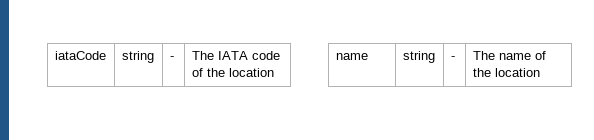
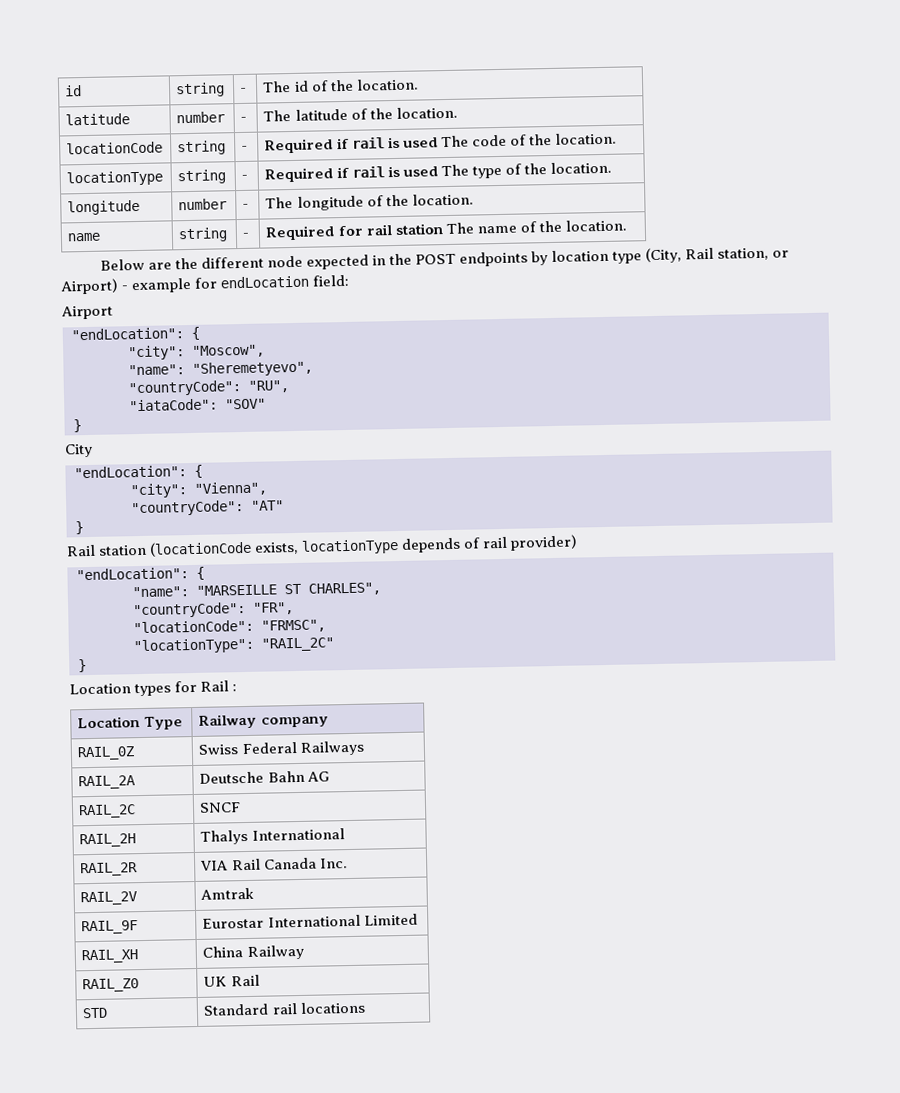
[54,51,106,60] [121,51,154,63] [169,56,174,60] [191,51,280,60] [191,68,274,77] [335,53,368,60] [402,51,435,63] [450,56,455,60] [472,51,546,60] [472,68,540,77] iataCode | string | - | The IATA code of the location // name | string | - | The name of the location -> [64,85,83,97] [175,82,226,98] [240,87,248,93] [262,78,419,93] [65,113,131,126] [176,111,226,124] [240,116,248,122] [263,106,458,122] [66,141,164,155] [177,140,227,156] [241,145,249,151] [264,132,617,154] [66,170,164,187] [177,169,227,185] [241,174,249,180] [264,161,612,183] [67,199,141,216] [178,198,228,211] [242,203,250,209] [265,193,474,211] [67,232,102,242] [178,227,229,243] [242,232,250,238] [265,219,627,241] [99,247,790,271] [60,274,350,295] [61,305,113,320] [71,326,200,341] [128,344,265,361] [128,360,313,377] [128,380,289,397] [129,398,266,412] [73,419,82,433] [64,443,93,458] [74,464,203,479] [130,481,267,499] [131,500,284,517] [75,521,84,535] [66,534,579,557] [76,566,205,581] [132,582,381,598] [133,601,294,619] [133,619,326,634] [133,637,334,655] [78,659,87,673] [69,680,238,697] [77,716,183,730] [198,713,329,729] [77,746,136,761] [198,740,365,756] [78,775,137,790] [199,770,330,784] [78,804,137,819] [199,802,242,813] [79,833,137,848] [200,828,345,845] [80,862,139,877] [200,857,348,871] [80,891,139,906] [200,887,255,900] [81,920,139,935] [202,913,418,929] [81,949,139,964] [202,944,304,961] [82,978,140,993] [203,974,260,987] [82,1007,109,1019] [203,1001,366,1016] id | string | - | The id of the location. // latitude | number | - | The latitude of the location. // locationCode | string | - | Required if rail is used The code of the location. // locationType | string | - | Required if rail is used The type of the location. // longitude | number | - | The longitude of the location. // name | string | - | Required for rail station The name of the location. // Below are the different node expected in the POST endpoints by location type (City, Rail station, or Airport) - example for endLocation field: // Airport // "endLocation": { // "city": "Moscow", // "name": "Sheremetyevo", // "countryCode": "RU", // "iataCode": "SOV" // } // City // "endLocation": { // "city": "Vienna", // "countryCode": "AT" // } // Rail station (locationCode exists, locationType depends of rail provider) // "endLocation": { // "name": "MARSEILLE ST CHARLES", // "countryCode": "FR", // "locationCode": "FRMSC", // "locationType": "RAIL_2C" // } // Location types for Rail : // Location Type | Railway company // RAIL_0Z | Swiss Federal Railways // RAIL_2A | Deutsche Bahn AG // RAIL_2C | SNCF // RAIL_2H | Thalys International // RAIL_2R | VIA Rail Canada Inc. // RAIL_2V | Amtrak // RAIL_9F | Eurostar International Limited // RAIL_XH | China Railway // RAIL_Z0 | UK Rail // STD | Standard rail locations

